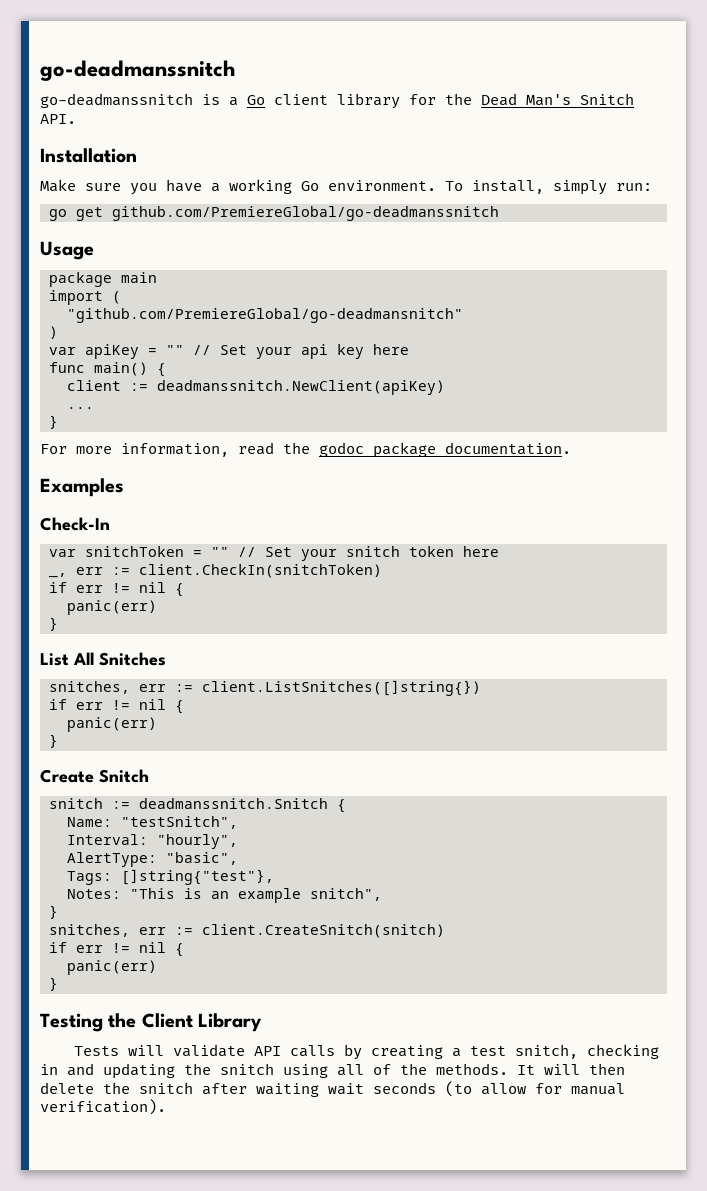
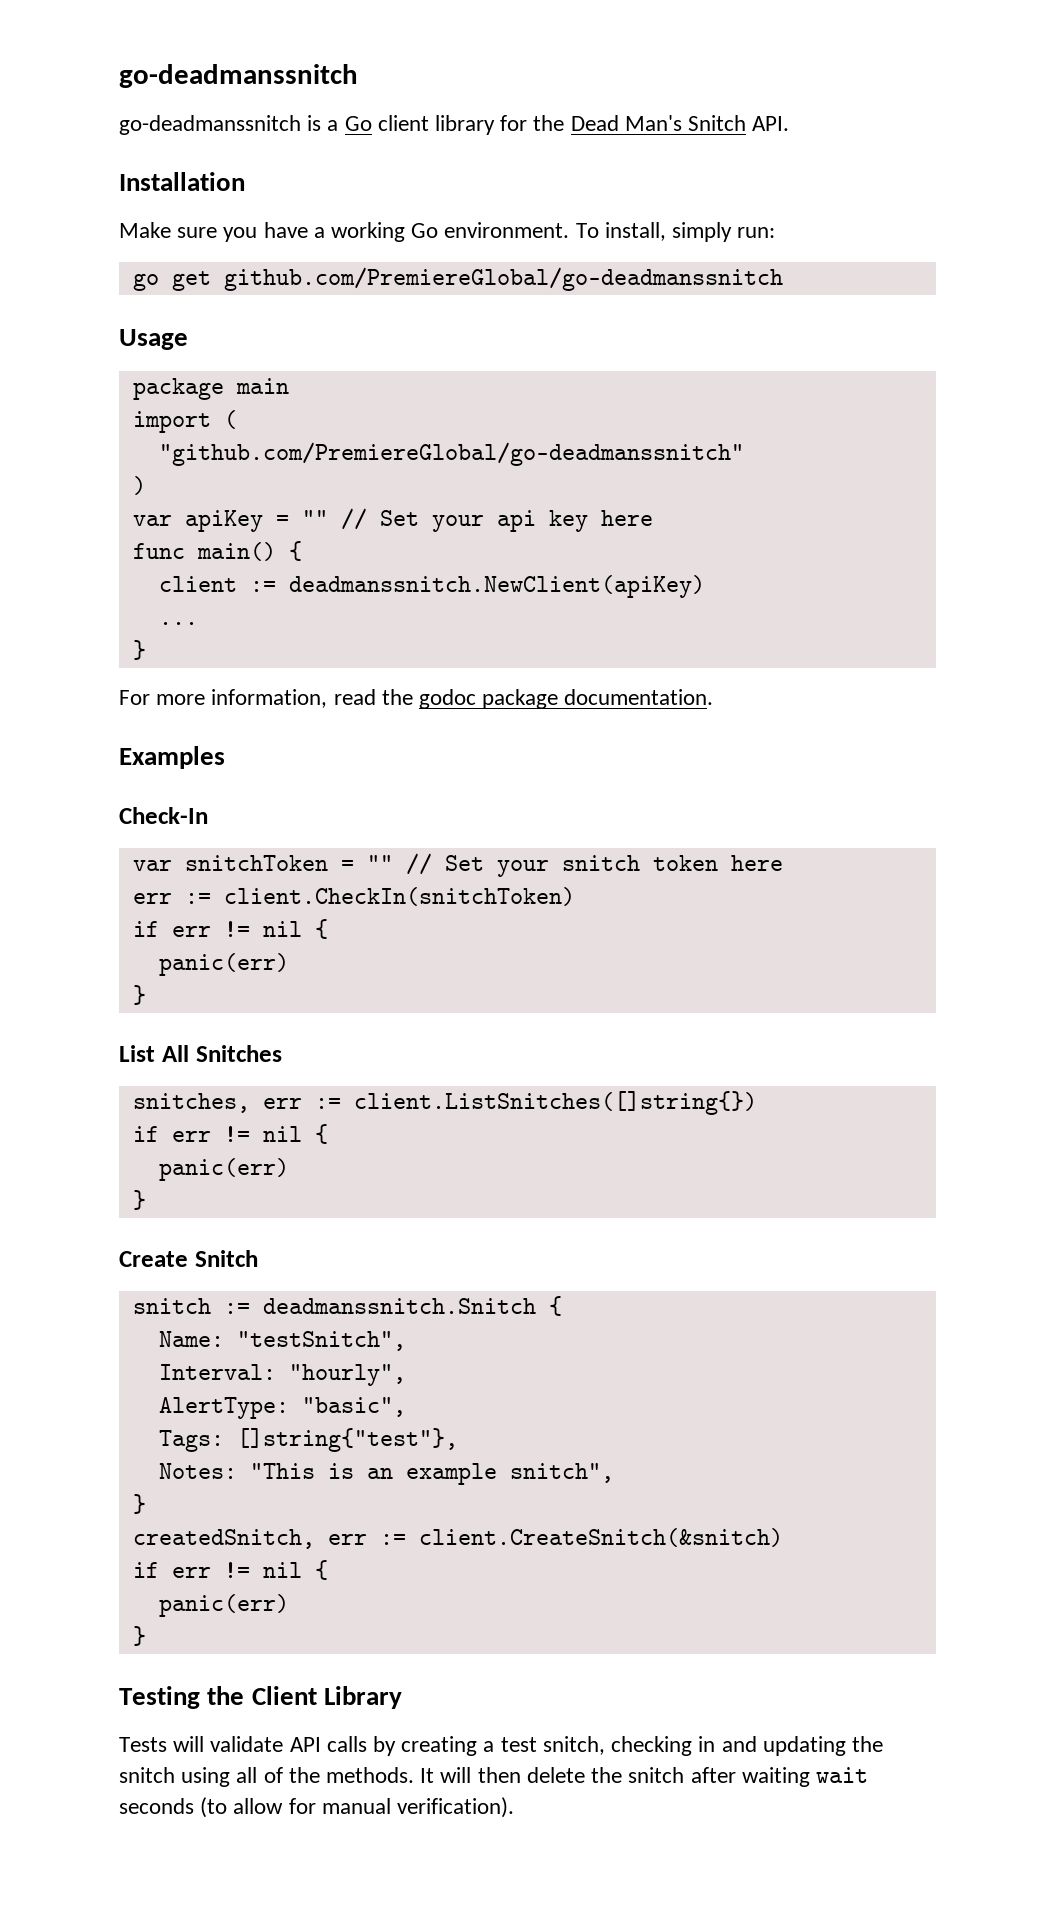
[67,308,463,323] "github.com/PremiereGlobal/go-deadmansnitch" -> [158,442,744,466] "github.com/PremiereGlobal/go-deadmanssnitch"
[49,573,67,578] _, -> (783, 863) none
[49,924,445,938] snitches, err := client.CreateSnitch(snitch) -> [132,1528,783,1549] createdSnitch, err := client.CreateSnitch(&snitch)

